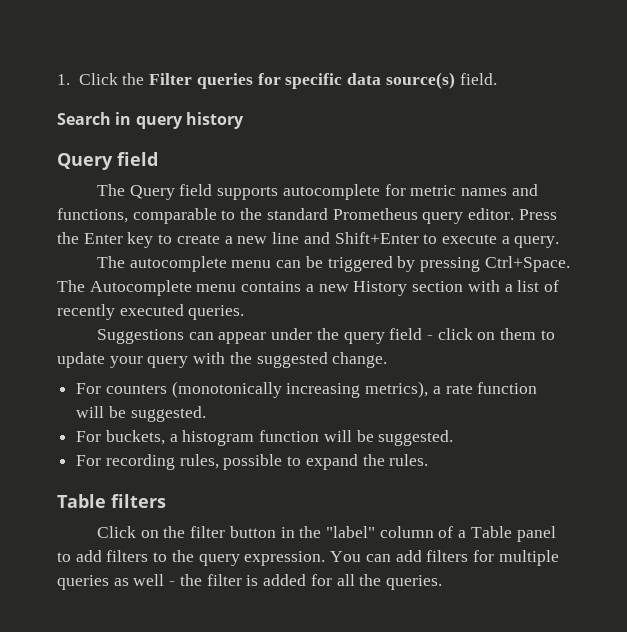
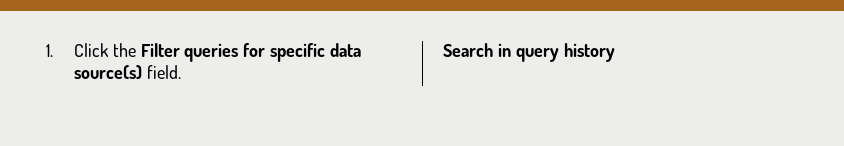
[57,152,158,170] [96,184,538,200] [57,208,557,224] [57,232,560,248] [96,256,570,272] [57,280,559,296] [57,304,245,320] [96,328,555,344] [57,352,388,368] [76,381,538,398] [76,406,206,422] [76,430,454,446] [76,454,429,470] [57,494,166,508] [96,526,556,542] [57,550,559,566] [57,574,442,590] // Query field // The Query field supports autocomplete for metric names and functions, comparable to the standard Prometheus query editor. Press the Enter key to create a new line and Shift+Enter to execute a query. // The autocomplete menu can be triggered by pressing Ctrl+Space. The Autocomplete menu contains a new History section with a list of recently executed queries. // Suggestions can appear under the query field - click on them to update your query with the suggested change. // For counters (monotonically increasing metrics), a rate function will be suggested. // For buckets, a histogram function will be suggested. // For recording rules, possible to expand the rules. // Table filters // Click on the filter button in the "label" column of a Table panel to add filters to the query expression. You can add filters for multiple queries as well - the filter is added for all the queries. -> (615, 52) none

